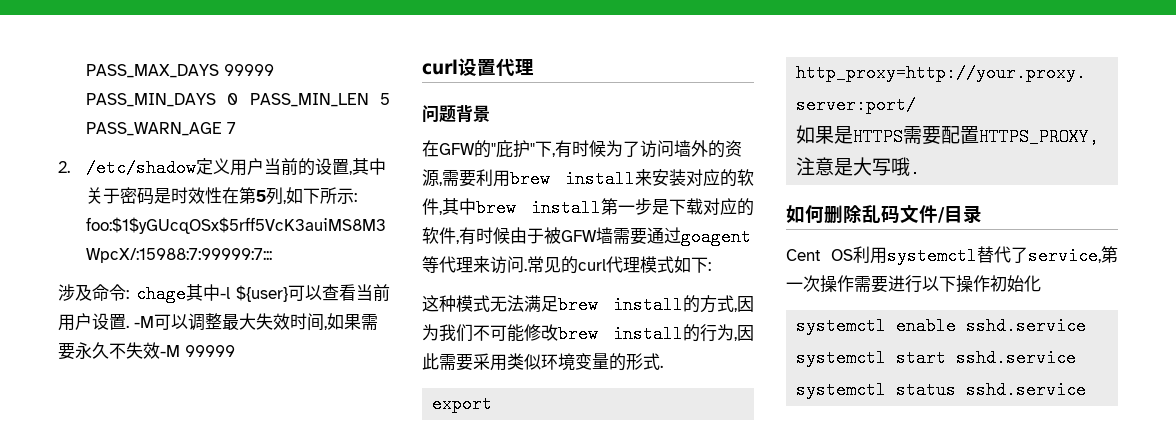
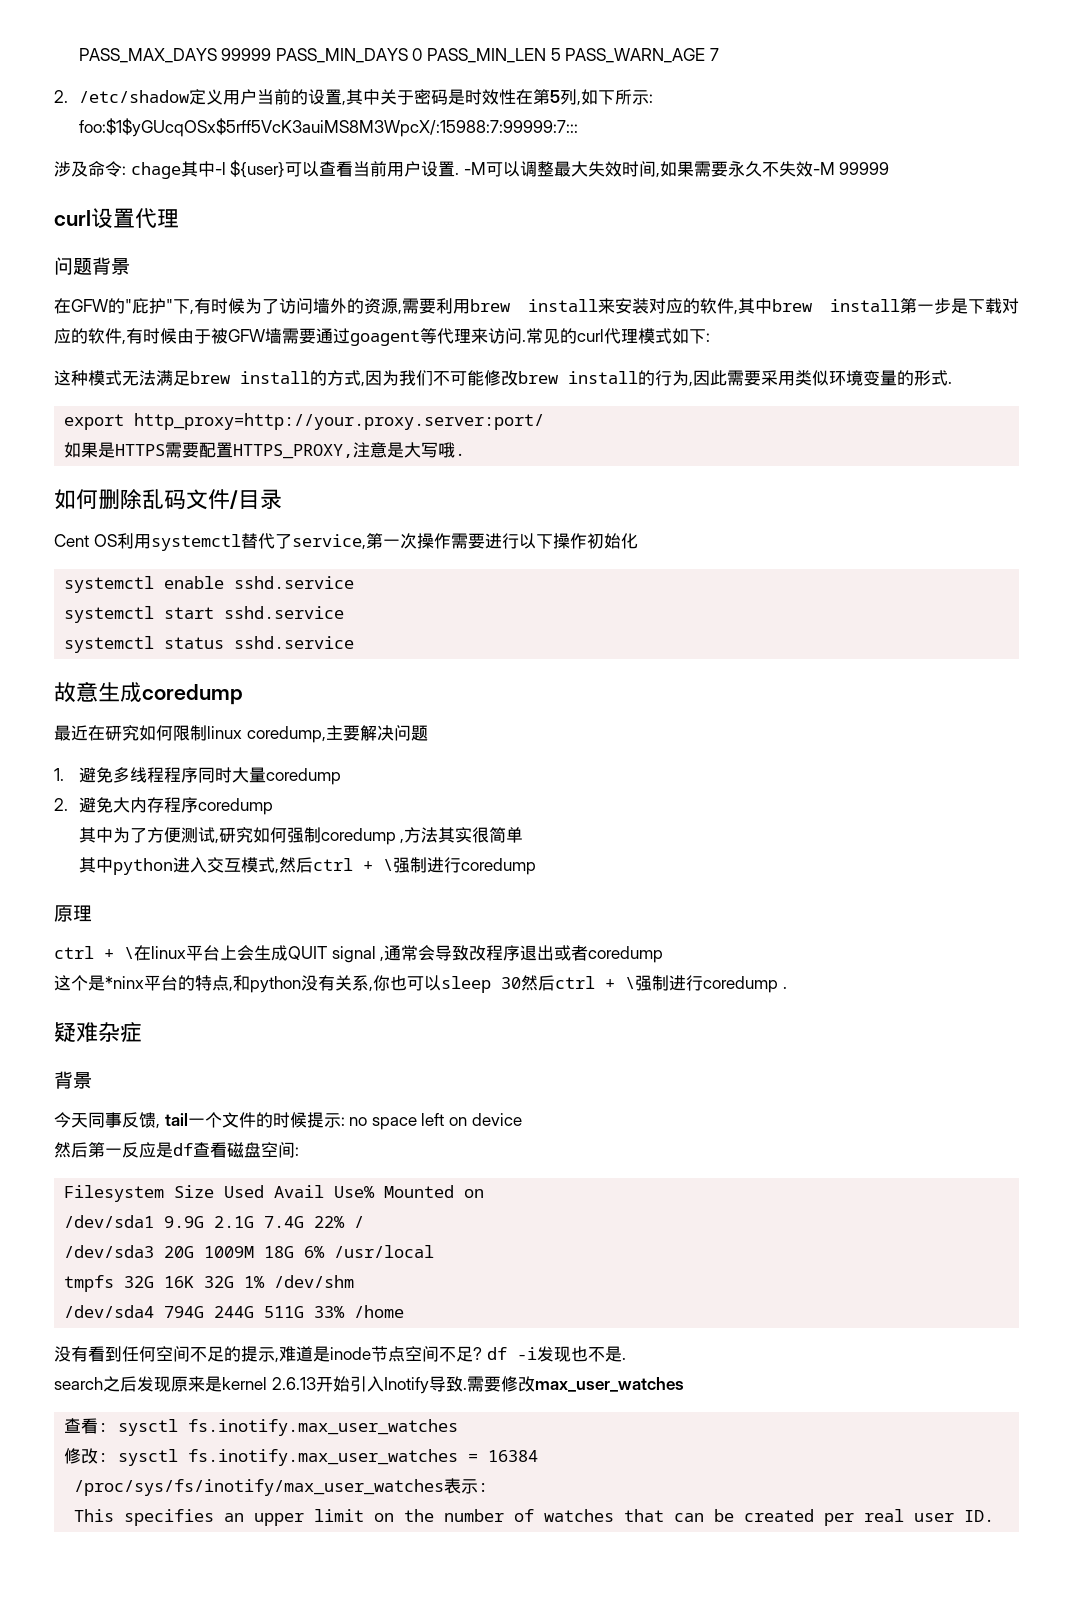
(1087, 390) none -> [54,681,243,705] [54,725,428,743] [54,767,341,785] [54,797,273,815] [78,827,524,845] [78,857,536,875] [54,905,92,922] [54,945,664,963] [54,975,787,993] [54,1022,142,1043] [54,1071,92,1089] [54,1112,522,1130] [54,1142,299,1158] [64,1185,485,1202] [64,1215,365,1228] [64,1245,435,1258] [64,1275,355,1292] [64,1305,405,1318] [54,1346,626,1363] [54,1376,684,1394] [64,1418,459,1436] [64,1448,539,1466] [74,1478,489,1496] [74,1509,995,1526] // 故意生成coredump // 最近在研究如何限制linux coredump,主要解决问题 // 1.避免多线程程序同时大量coredump // 2.避免大内存程序coredump // 其中为了方便测试,研究如何强制coredump ,方法其实很简单 // 其中python进入交互模式,然后ctrl + \强制进行coredump // 原理 // ctrl + \在linux平台上会生成QUIT signal ,通常会导致改程序退出或者coredump // 这个是*ninx平台的特点,和python没有关系,你也可以sleep 30然后ctrl + \强制进行coredump . // 疑难杂症 // 背景 // 今天同事反馈, tail一个文件的时候提示: no space left on device // 然后第一反应是df查看磁盘空间: // Filesystem Size Used Avail Use% Mounted on // /dev/sda1 9.9G 2.1G 7.4G 22% / // /dev/sda3 20G 1009M 18G 6% /usr/local // tmpfs 32G 16K 32G 1% /dev/shm // /dev/sda4 794G 244G 511G 33% /home // 没有看到任何空间不足的提示,难道是inode节点空间不足? df -i发现也不是. // search之后发现原来是kernel 2.6.13开始引入Inotify导致.需要修改max_user_watches // 查看: sysctl fs.inotify.max_user_watches // 修改: sysctl fs.inotify.max_user_watches = 16384 // /proc/sys/fs/inotify/max_user_watches表示: // This specifies an upper limit on the number of watches that can be created per real user ID.

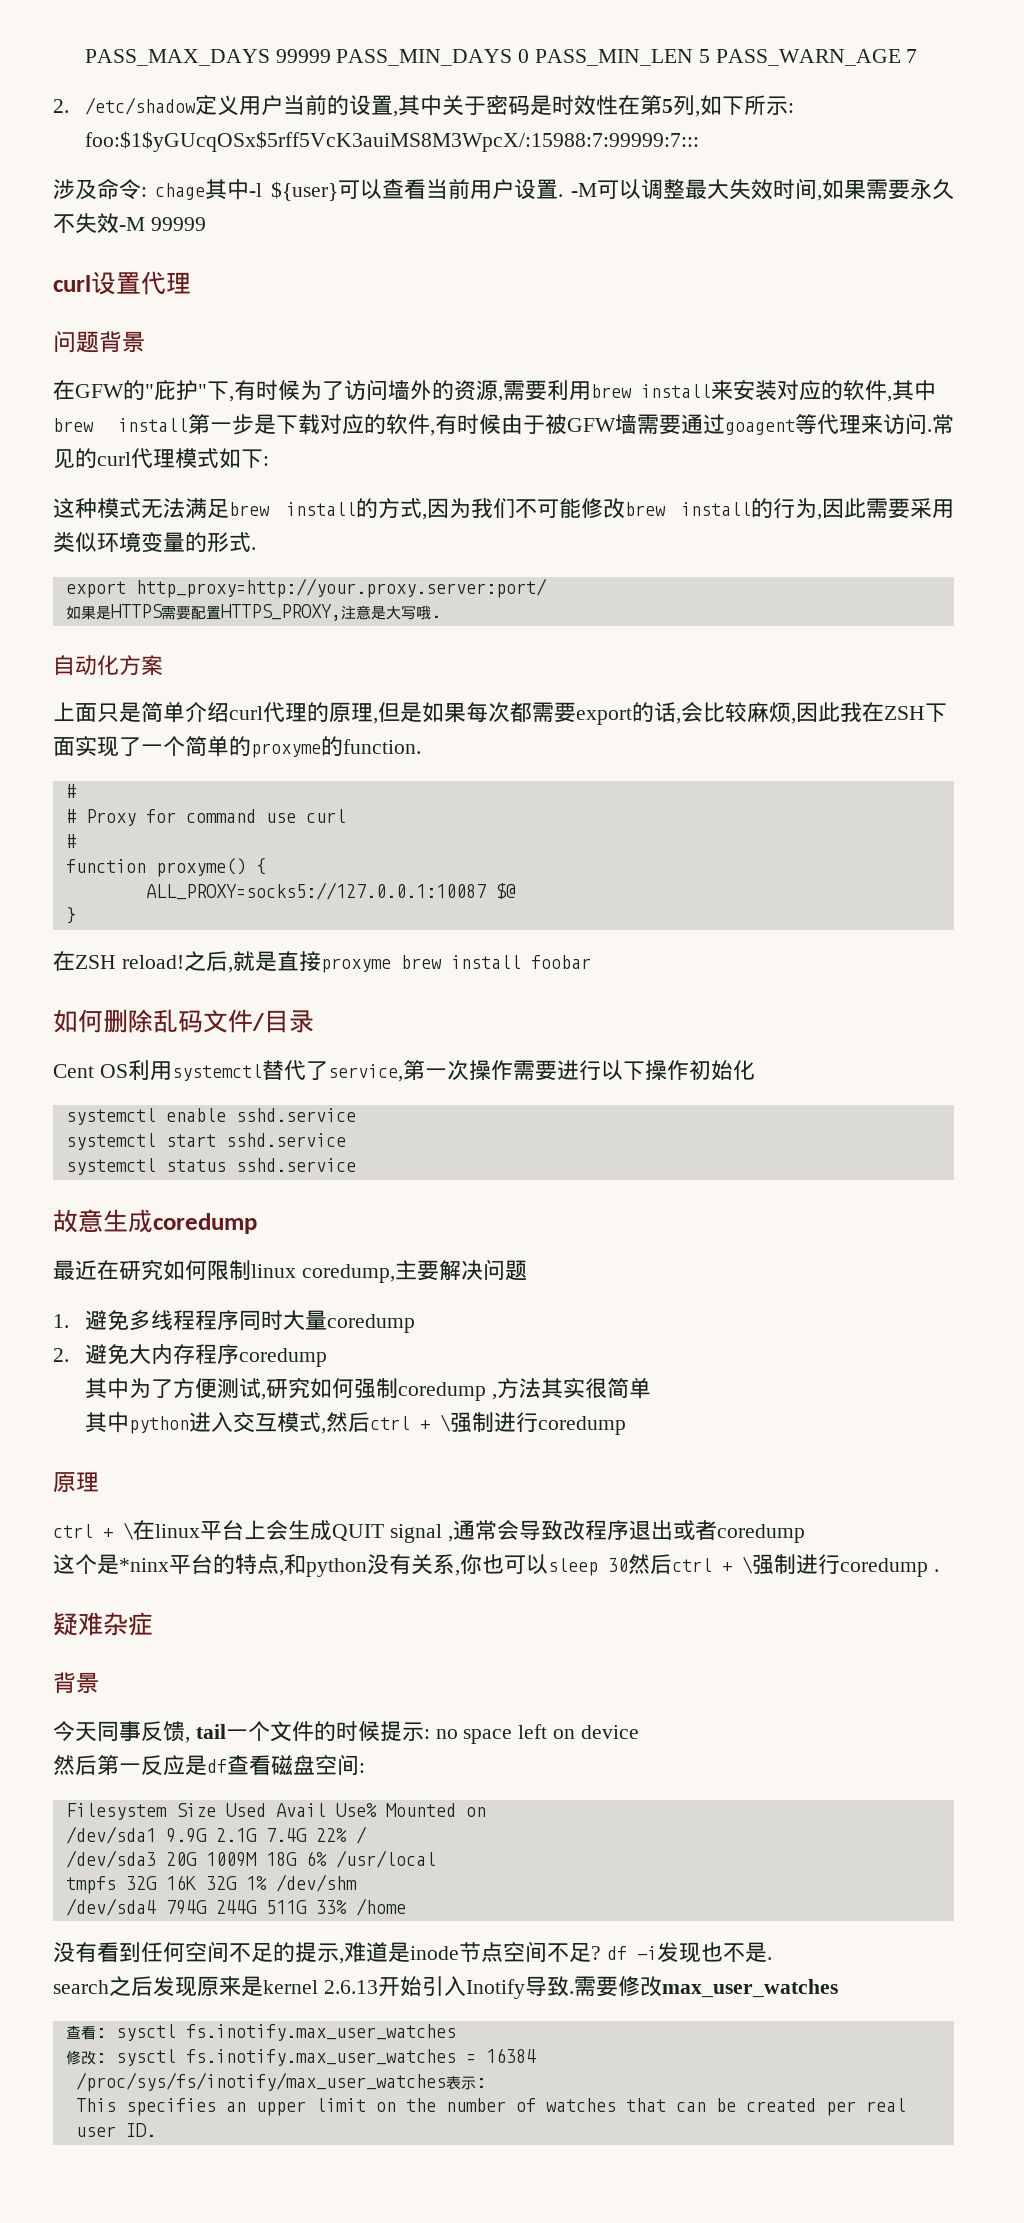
(466, 454) none -> [53,655,163,676] [53,702,947,725] [53,736,421,758] [65,784,76,798] [65,809,346,826] [65,834,76,848] [65,858,266,877] [145,882,516,900] [65,907,76,924] [53,951,591,973] // 自动化方案 // 上面只是简单介绍curl代理的原理,但是如果每次都需要export的话,会比较麻烦,因此我在ZSH下面实现了一个简单的proxyme的function. // # // # Proxy for command use curl // # // function proxyme() { // ALL_PROXY=socks5://127.0.0.1:10087 $@ // } // 在ZSH reload!之后,就是直接proxyme brew install foobar

